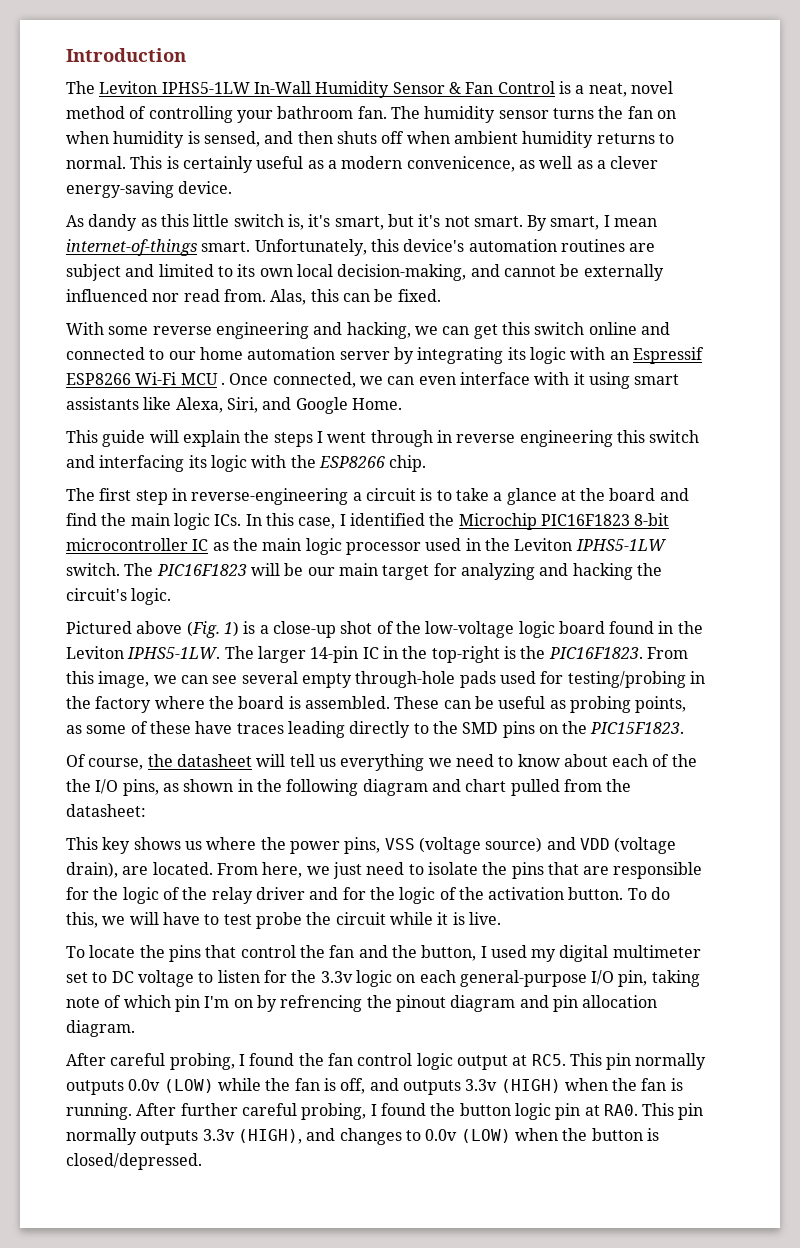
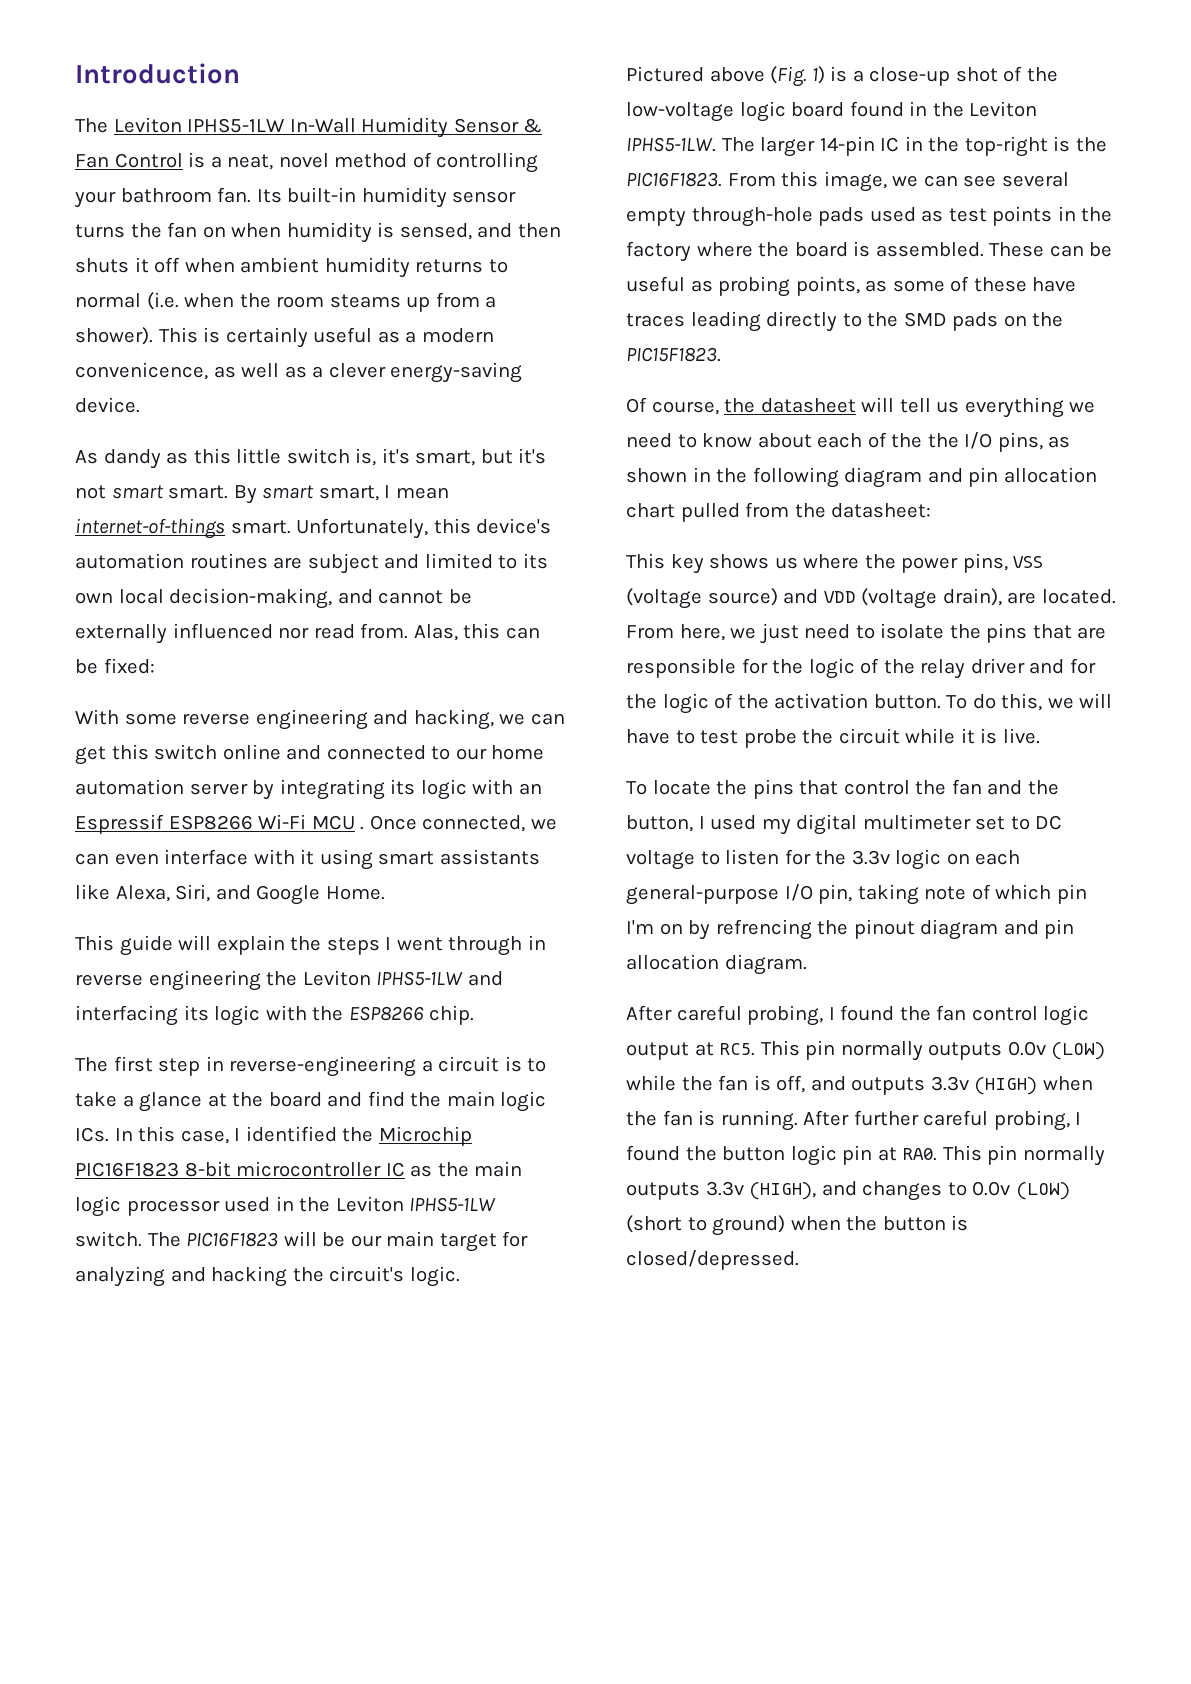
[390,106,420,119] The -> [256,187,357,203] Its built-in
(377, 137) none -> [134,257,149,273] it
[66,156,126,169] normal. -> [75,292,497,312] [75,327,153,345] normal (i.e. when the room steams up from a shower).
(470, 221) none -> [111,485,164,499] smart
(548, 223) none -> [262,485,315,499] smart
[397,289,441,302] fixed. -> [103,658,155,674] fixed:
[616,430,700,443] this switch -> [266,970,464,986] the Leviton IPHS5-1LW
[540,671,686,688] for testing/probing -> [921,206,1053,226] as test points
[502,721,535,738] pins -> [952,312,999,331] pads
(461, 785) none -> [968,467,1097,487] pin allocation
(511, 1136) none -> [626,1215,786,1236] (short to ground)

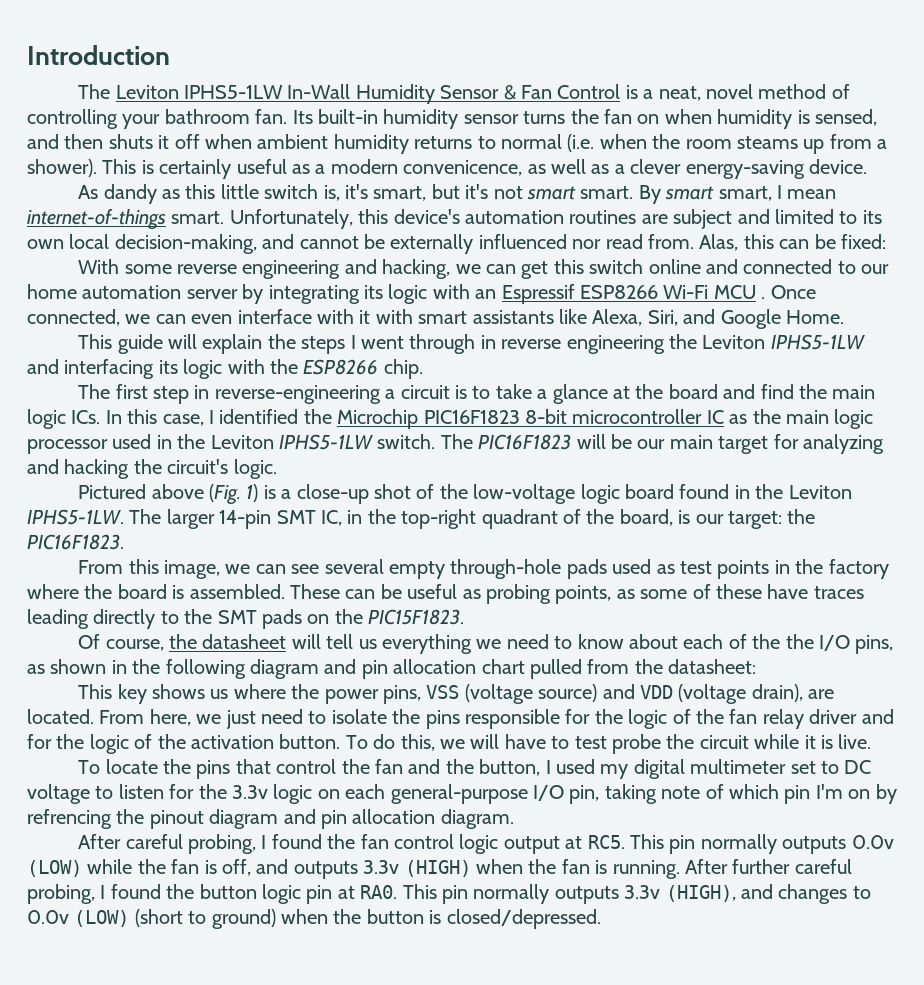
[319,849,373,870] using -> [375,309,413,324] with
[880,137,900,152] IC -> [276,510,342,526] SMT IC,
[1053,136,1071,152] is -> [481,509,782,529] quadrant of the board, is our target:
(722, 179) none -> (124, 542) //
[903,312,947,327] SMD -> [217,610,257,624] SMT
[1032,624,1107,639] that are -> (460, 719) none
(915, 666) none -> [729,709,758,724] fan

